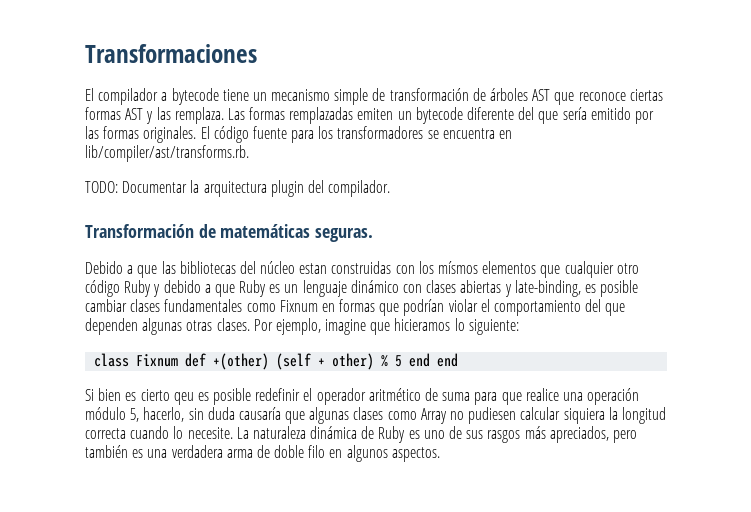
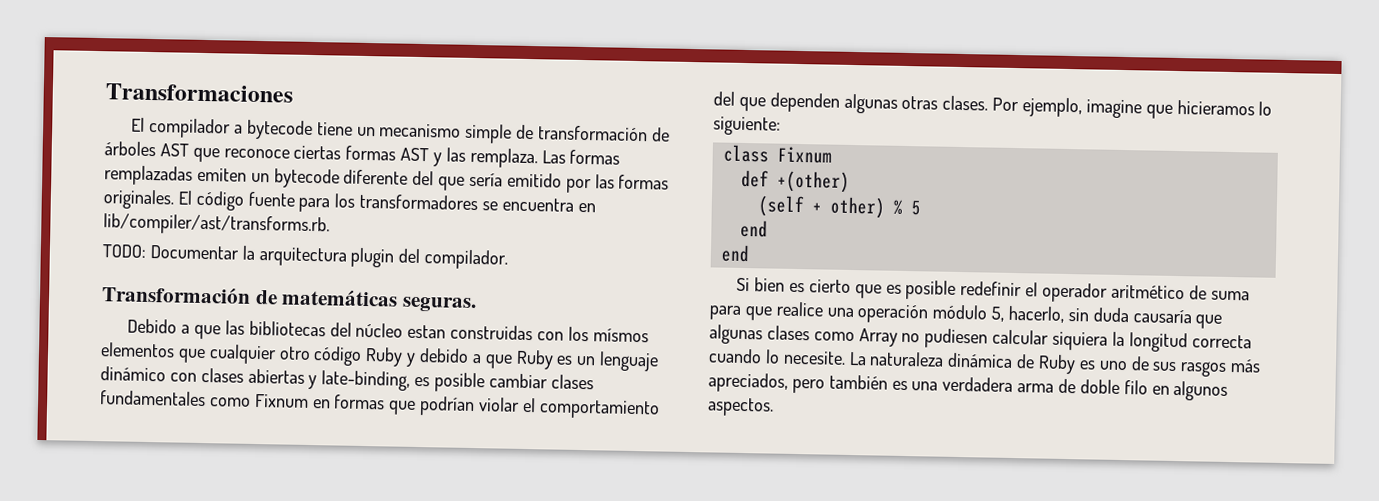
(179, 360) none -> (832, 155) //
(270, 361) none -> (850, 181) //
[409,353,431,367] end -> [739,219,768,238] // end //
[173,392,194,405] qeu -> [854,284,882,299] que

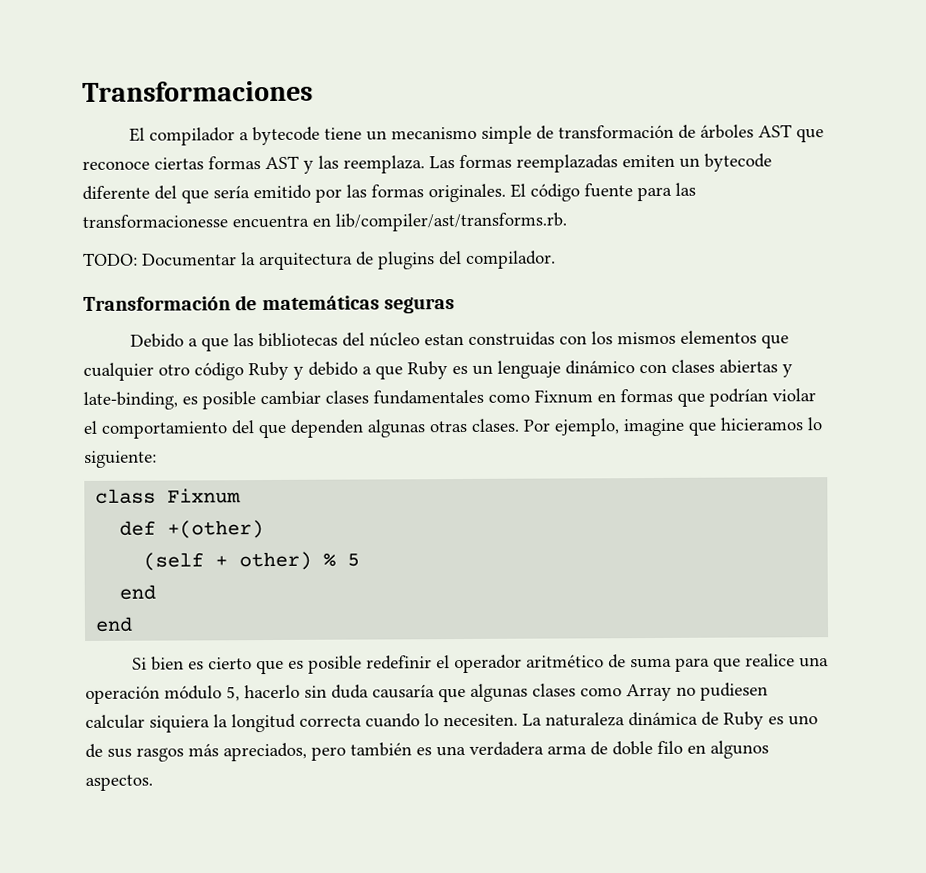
[469,147,538,169] remplaza. -> [343,155,425,174] reemplaza.
[104,165,193,186] remplazadas -> [516,154,618,173] reemplazadas
[334,193,499,211] los transformadores se -> [675,182,696,196] [82,214,228,228] las transformacionesse
[350,247,395,268] plugin -> [356,251,435,270] de plugins
[402,296,478,313] seguras. -> [384,297,456,314] seguras
[592,328,649,343] mísmos -> [617,331,677,345] mismos
[1008,305,1066,323] hacerlo, -> [244,684,300,699] hacerlo
[782,350,846,365] necesite. -> [443,713,518,727] necesiten.

